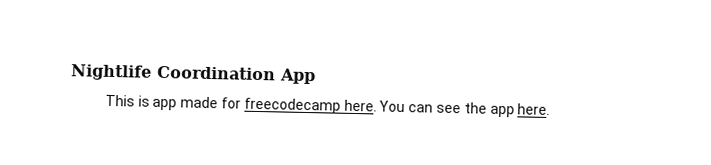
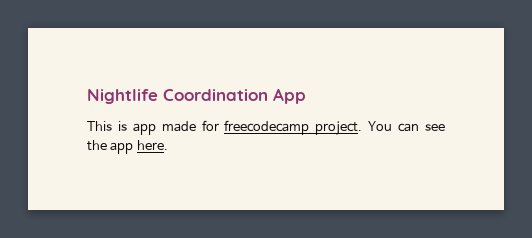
[343,99,377,112] here. -> [315,121,363,135] project.

